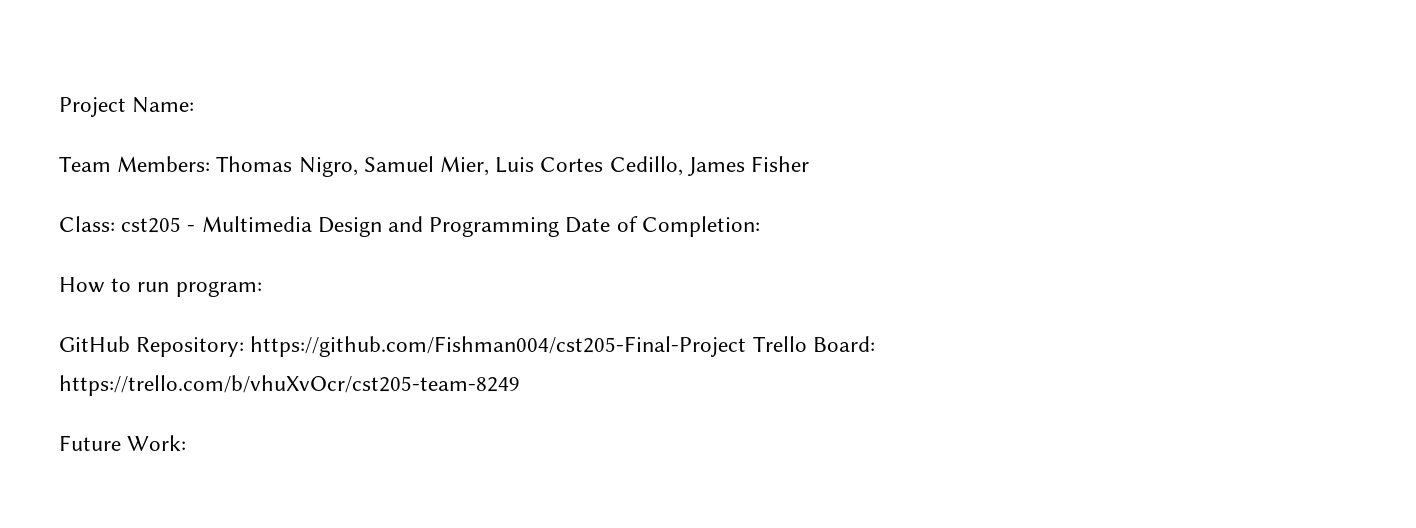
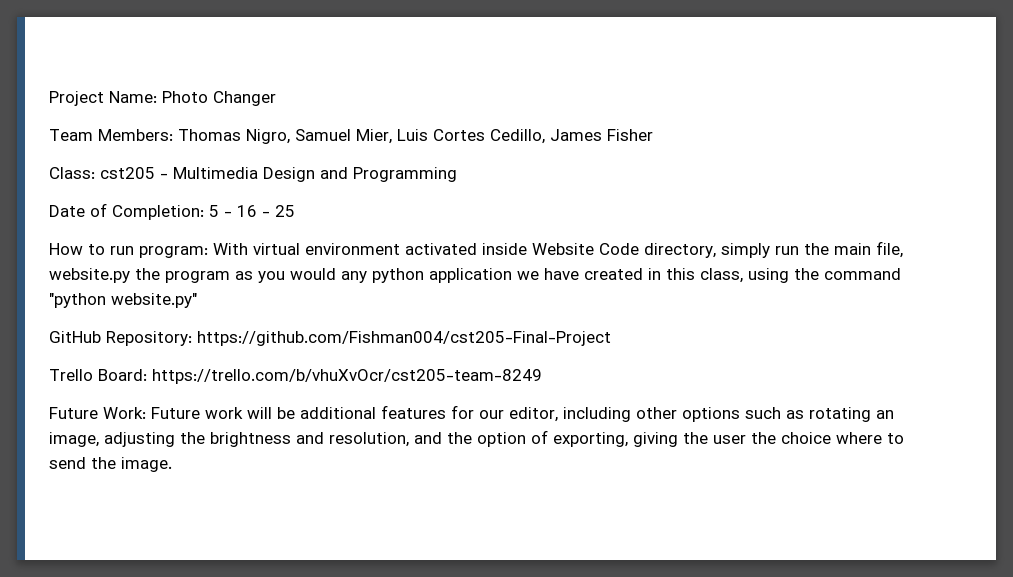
(195, 105) none -> [162,91,276,106] Photo Changer
(560, 227) none -> (457, 174) //
(760, 226) none -> [209,205,295,217] 5 - 16 - 25
(262, 289) none -> [213,241,903,258] [49,268,901,283] [49,293,197,308] With virtual environment activated inside Website Code directory, simply run the main file, website.py the program as you would any python application we have created in this class, using the command "python website.py"
(747, 346) none -> (611, 338) //
(187, 443) none -> [151,405,894,422] [49,430,904,447] [49,457,172,472] Future work will be additional features for our editor, including other options such as rotating an image, adjusting the brightness and resolution, and the option of exporting, giving the user the choice where to send the image.

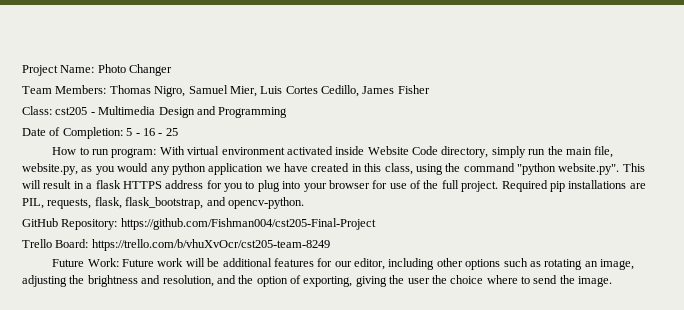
[49,268,230,283] website.py the program -> [22,163,78,175] website.py,
[111,293,197,308] website.py" -> [558,163,645,175] [22,180,646,192] [22,197,304,209] website.py". This will result in a flask HTTPS address for you to plug into your browser for use of the full project. Required pip installations are PIL, requests, flask, flask_bootstrap, and opencv-python.

